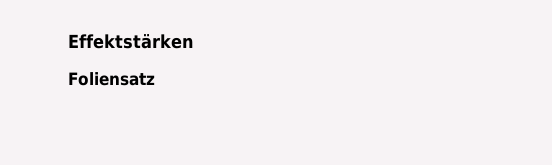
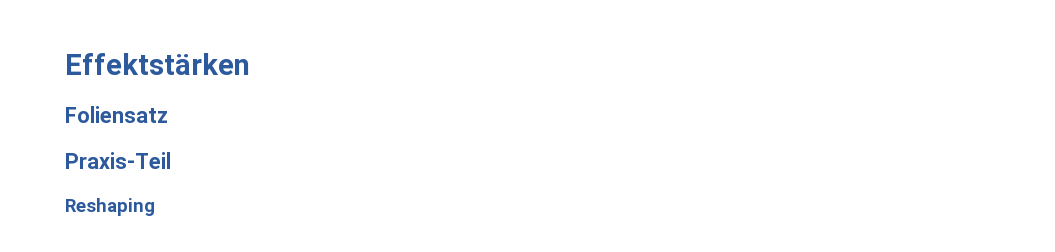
(155, 79) none -> [65,152,171,169] [65,198,155,216] // Praxis-Teil // Reshaping

